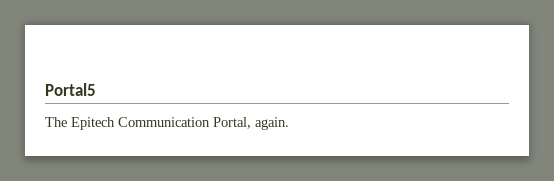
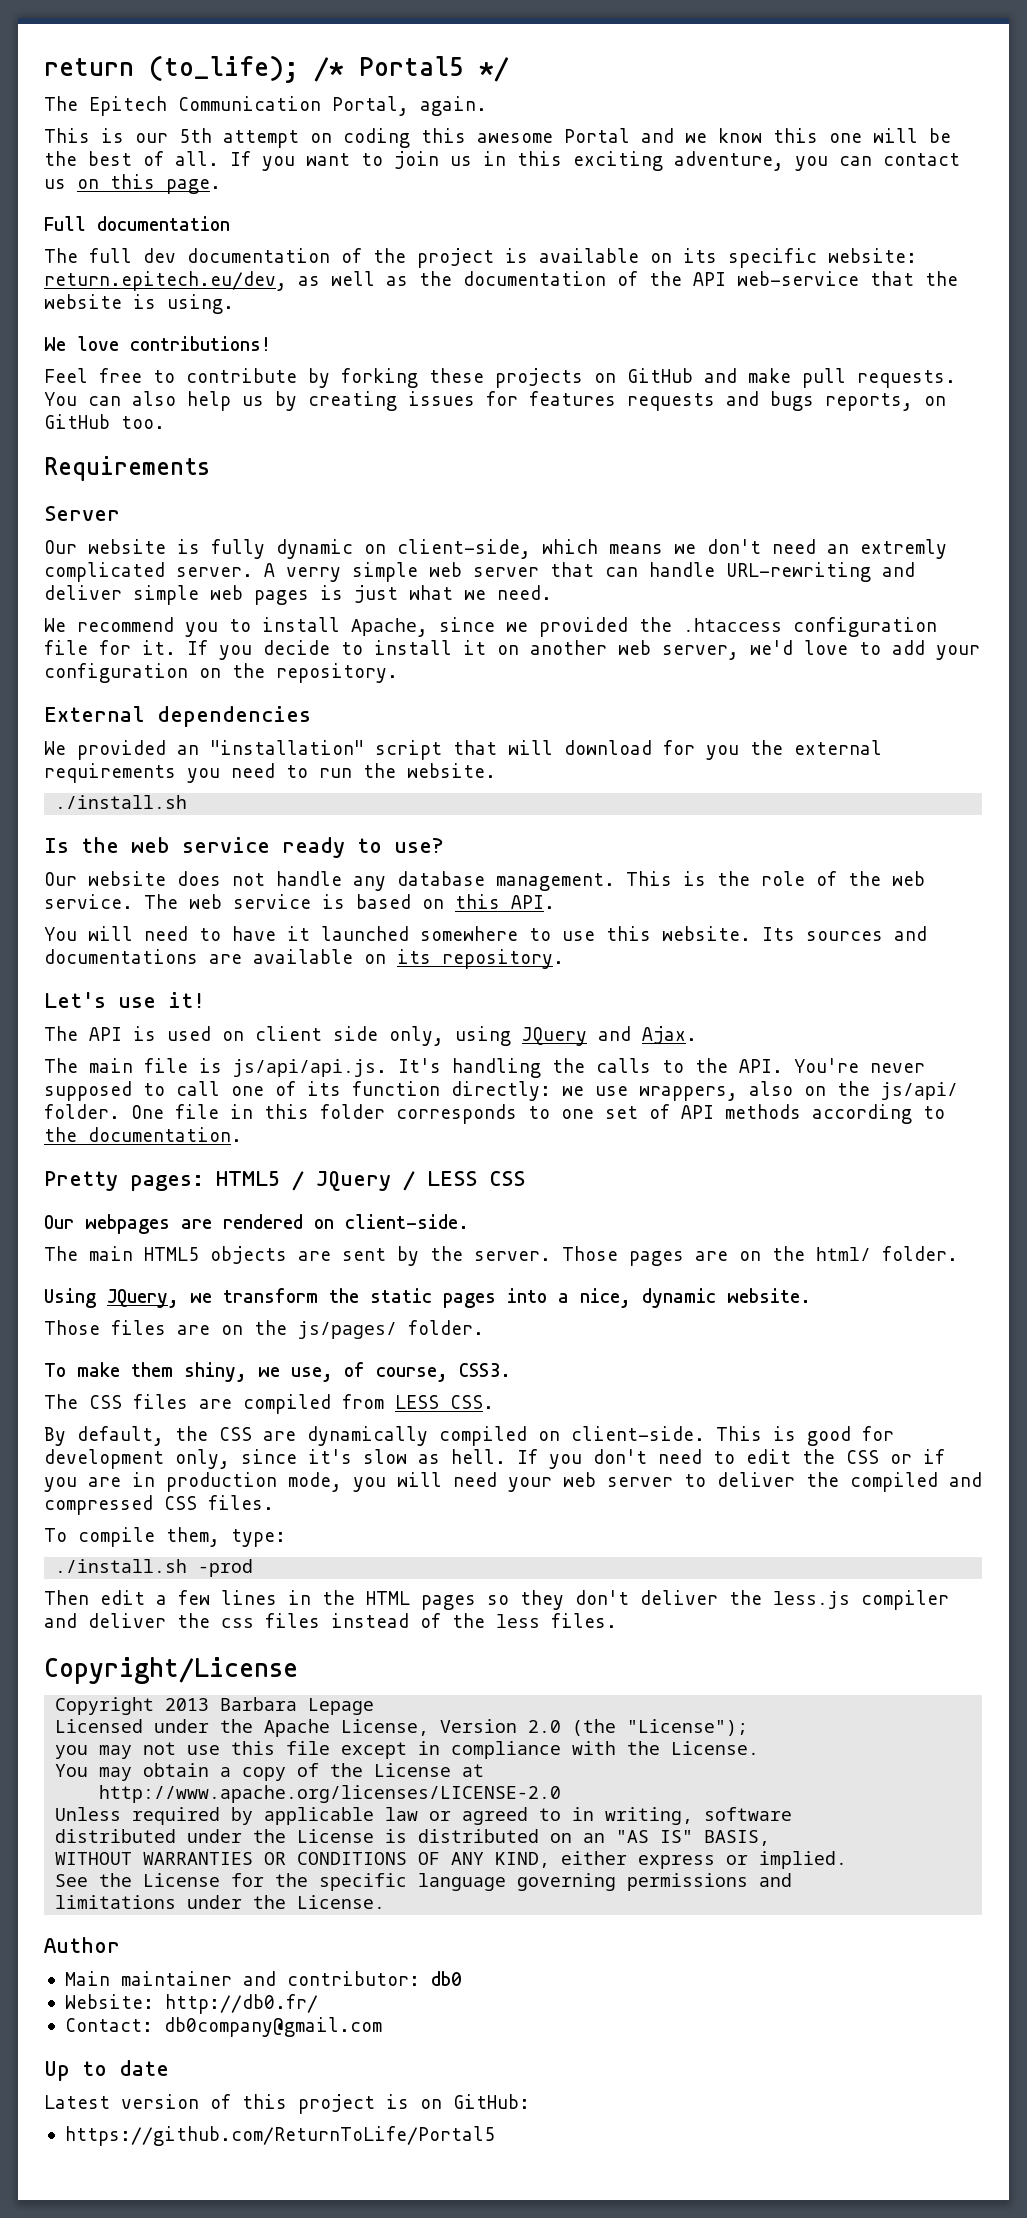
(45, 89) none -> [44,56,344,83] return (to_life); /*
(96, 89) none -> [479,57,509,82] */
(289, 123) none -> [44,128,951,148] [44,151,960,171] [44,174,221,194] [44,216,230,231] [44,248,917,268] [44,271,958,291] [44,294,234,314] [44,336,271,351] [44,368,956,388] [44,391,946,411] [44,414,165,429] [44,456,210,481] [44,506,120,521] [44,539,947,559] [44,562,915,582] [44,585,552,605] [44,617,937,637] [44,640,980,660] [44,663,398,683] [44,706,311,727] [44,740,882,760] [44,763,496,783] [55,795,188,809] [44,837,444,858] [44,871,925,891] [44,894,555,909] [44,926,927,941] [44,949,564,969] [44,992,205,1008] [44,1026,697,1046] [44,1058,925,1078] [44,1081,958,1101] [44,1104,945,1124] [44,1127,242,1142] [44,1171,525,1191] [44,1214,469,1234] [44,1246,958,1266] [44,1288,811,1308] [44,1320,484,1339] [44,1362,511,1382] [44,1394,494,1414] [44,1426,894,1446] [44,1449,945,1469] [44,1472,982,1492] [44,1495,274,1515] [44,1527,286,1547] [55,1559,254,1577] [44,1590,949,1610] [44,1613,617,1628] [44,1657,298,1684] [55,1697,375,1715] [55,1719,749,1737] [55,1741,760,1759] [55,1763,485,1781] [99,1785,562,1803] [55,1807,793,1825] [55,1829,771,1846] [55,1851,848,1869] [55,1873,793,1891] [55,1895,386,1909] [44,1937,120,1953] [64,1971,462,1986] [64,1994,318,2014] [64,2017,382,2037] [44,2060,169,2081] [44,2094,530,2114] [64,2126,495,2146] // This is our 5th attempt on coding this awesome Portal and we know this one will be the best of all. If you want to join us in this exciting adventure, you can contact us on this page. // Full documentation // The full dev documentation of the project is available on its specific website: return.epitech.eu/dev, as well as the documentation of the API web-service that the website is using. // We love contributions! // Feel free to contribute by forking these projects on GitHub and make pull requests. You can also help us by creating issues for features requests and bugs reports, on GitHub too. // Requirements // Server // Our website is fully dynamic on client-side, which means we don't need an extremly complicated server. A verry simple web server that can handle URL-rewriting and deliver simple web pages is just what we need. // We recommend you to install Apache, since we provided the .htaccess configuration file for it. If you decide to install it on another web server, we'd love to add your configuration on the repository. // External dependencies // We provided an "installation" script that will download for you the external requirements you need to run the website. // ./install.sh // Is the web service ready to use? // Our website does not handle any database management. This is the role of the web service. The web service is based on this API. // You will need to have it launched somewhere to use this website. Its sources and documentations are available on its repository. // Let's use it! // The API is used on client side only, using JQuery and Ajax. // The main file is js/api/api.js. It's handling the calls to the API. You're never supposed to call one of its function directly: we use wrappers, also on the js/api/ folder. One file in this folder corresponds to one set of API methods according to the documentation. // Pretty pages: HTML5 / JQuery / LESS CSS // Our webpages are rendered on client-side. // The main HTML5 objects are sent by the server. Those pages are on the html/ folder. // Using JQuery, we transform the static pages into a nice, dynamic website. // Those files are on the js/pages/ folder. // To make them shiny, we use, of course, CSS3. // The CSS files are compiled from LESS CSS. // By default, the CSS are dynamically compiled on client-side. This is good for development only, since it's slow as hell. If you don't need to edit the CSS or if you are in production mode, you will need your web server to deliver the compiled and compressed CSS files. // To compile them, type: // ./install.sh -prod // Then edit a few lines in the HTML pages so they don't deliver the less.js compiler and deliver the css files instead of the less files. // Copyright/License // Copyright 2013 Barbara Lepage // Licensed under the Apache License, Version 2.0 (the "License"); // you may not use this file except in compliance with the License. // You may obtain a copy of the License at // http://www.apache.org/licenses/LICENSE-2.0 // Unless required by applicable law or agreed to in writing, software // distributed under the License is distributed on an "AS IS" BASIS, // WITHOUT WARRANTIES OR CONDITIONS OF ANY KIND, either express or implied. // See the License for the specific language governing permissions and // limitations under the License. // Author // Main maintainer and contributor: db0 // Website: http://db0.fr/ // Contact: db0company@gmail.com // Up to date // Latest version of this project is on GitHub: // https://github.com/ReturnToLife/Portal5

